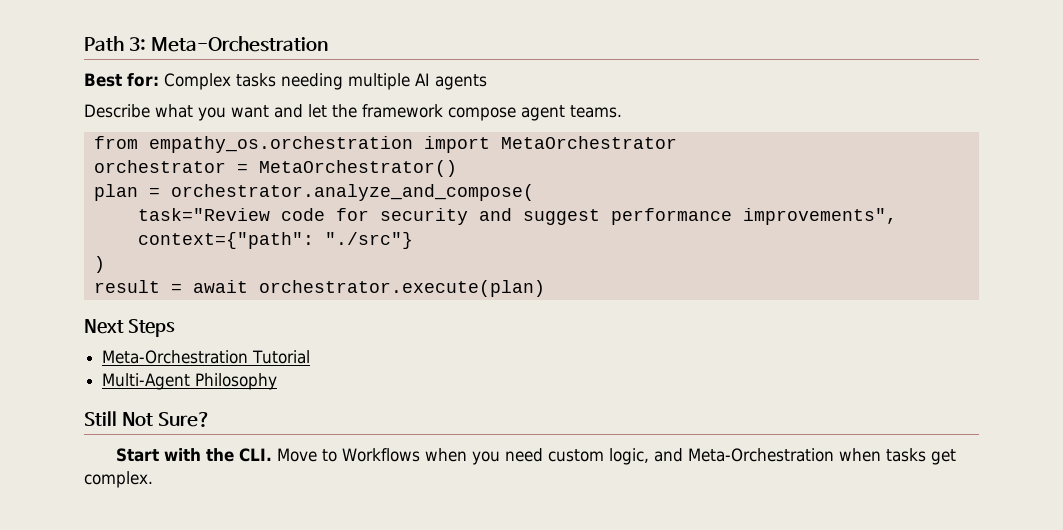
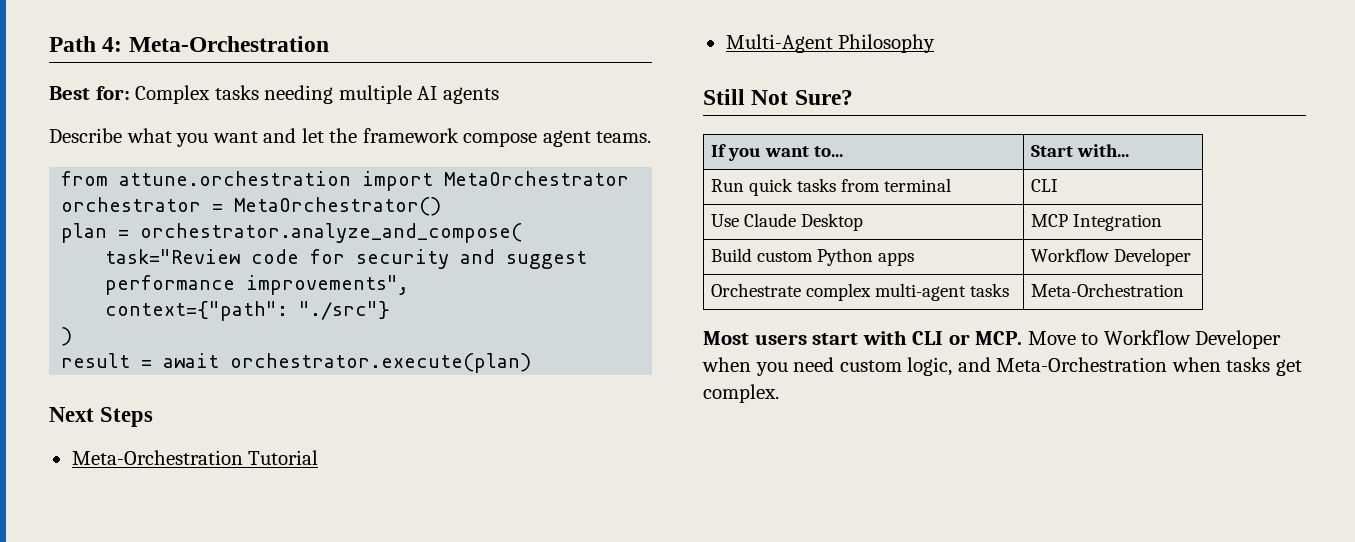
[128,37,146,51] 3: -> [102,37,123,52] 4:
[148,136,413,153] empathy_os.orchestration -> [119,171,352,186] attune.orchestration
[116,448,421,462] // Start with the CLI. Move to Workflows -> [711,144,844,161] [1031,144,1130,157] [711,178,952,196] [1031,179,1059,192] [711,213,864,231] [1031,214,1163,231] [711,248,915,266] [1031,248,1192,266] [711,283,1010,301] [1031,283,1185,297] [703,330,1282,349] // If you want to... | Start with... // Run quick tasks from terminal | CLI // Use Claude Desktop | MCP Integration // Build custom Python apps | Workflow Developer // Orchestrate complex multi-agent tasks | Meta-Orchestration // Most users start with CLI or MCP. Move to Workflow Developer

